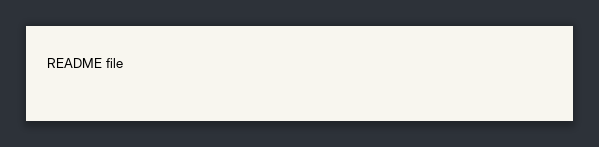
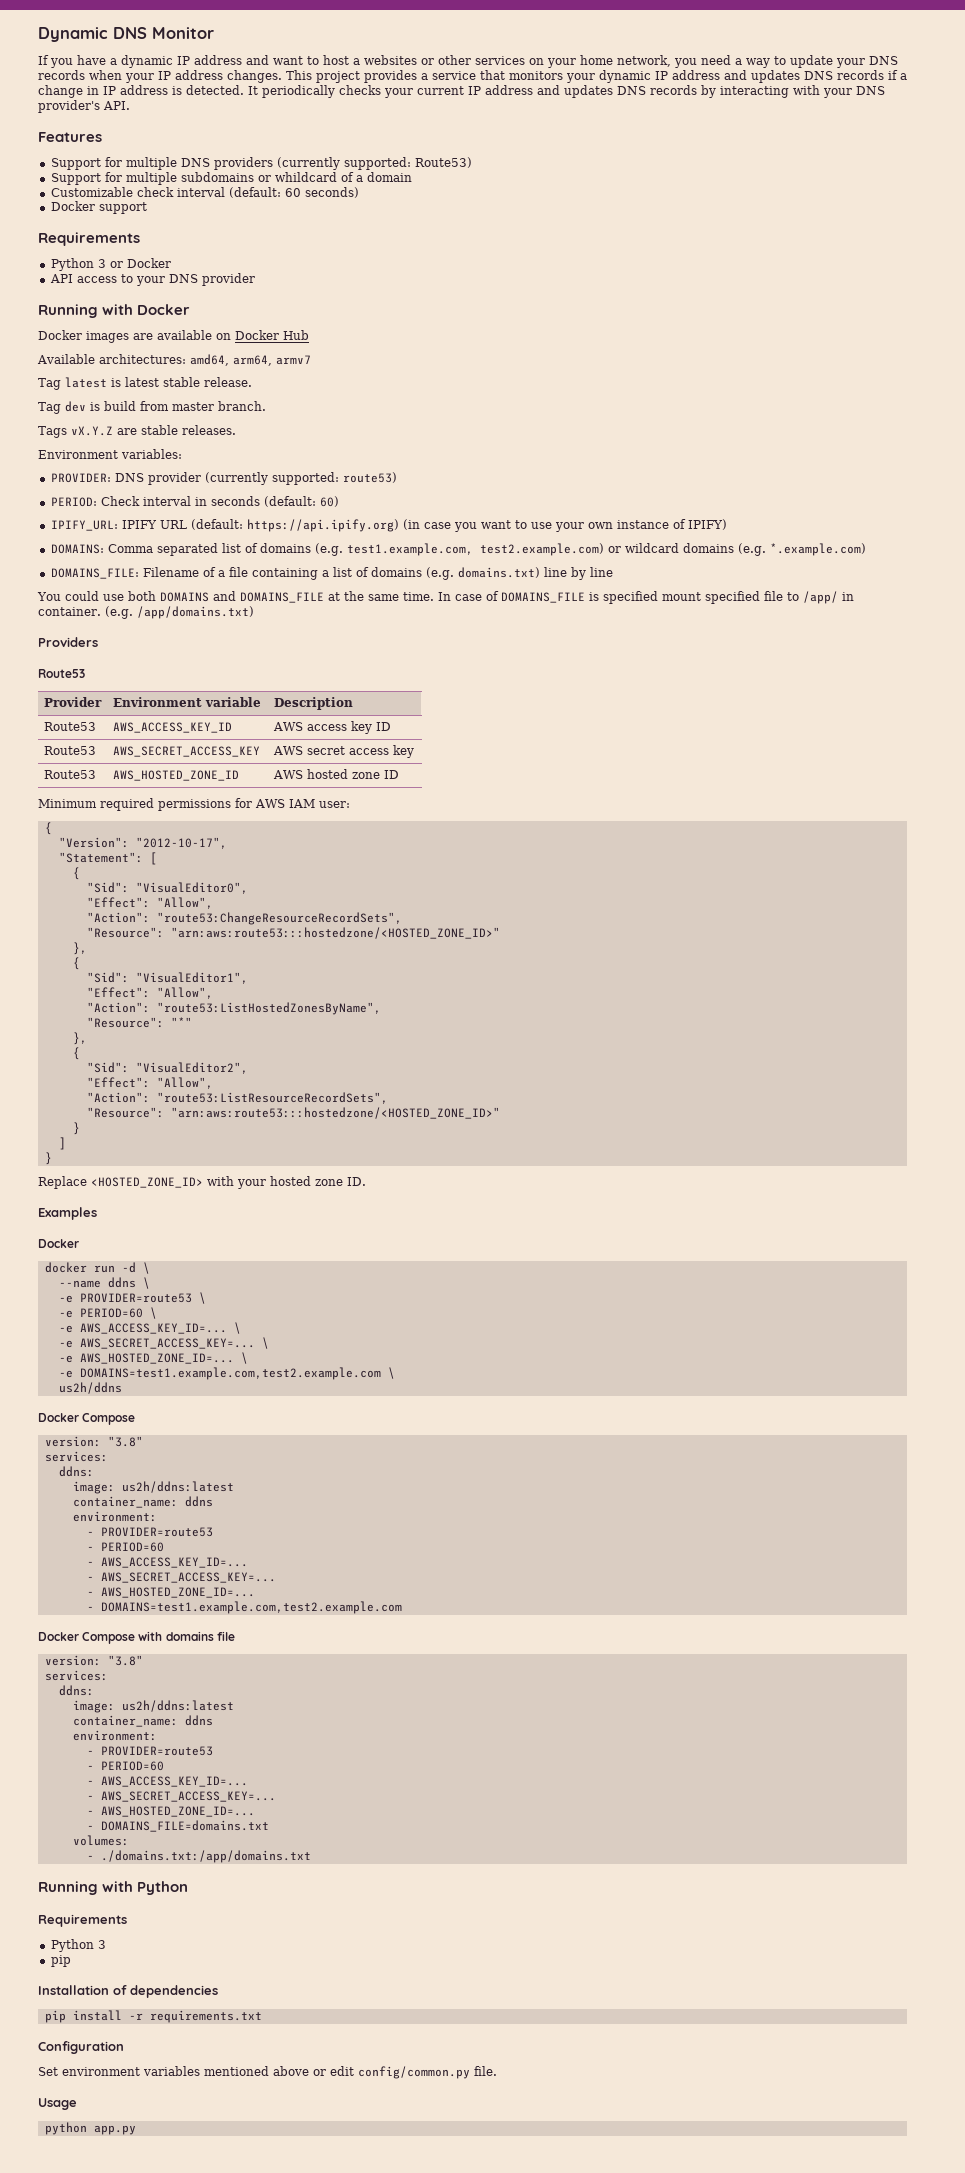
[47,58,123,68] README file -> [38,27,214,42] [38,55,898,68] [38,70,907,83] [38,85,885,98] [38,100,130,113] [38,132,102,142] [50,157,472,170] [50,172,412,185] [50,187,359,198] [50,201,147,214] [38,232,140,246] [50,258,171,271] [49,273,255,286] [38,304,191,318] [38,330,309,343] [37,354,311,366] [38,377,252,390] [38,401,266,414] [38,425,236,438] [38,449,182,459] [50,472,397,485] [50,496,339,507] [50,519,727,532] [50,543,866,556] [50,567,613,580] [37,591,854,604] [38,606,254,619] [38,637,98,647] [38,669,85,678] [43,697,102,707] [112,697,261,707] [273,697,353,710] [43,722,96,731] [112,722,232,733] [272,721,391,734] [43,746,96,755] [112,746,260,757] [272,745,414,758] [43,770,96,779] [112,770,239,781] [272,769,399,779] [38,798,350,811] [44,822,52,835] [58,837,227,849] [58,852,157,865] [72,867,80,880] [86,882,248,894] [86,897,213,909] [86,912,402,925] [86,927,500,939] [72,942,87,955] [72,957,80,970] [86,972,248,984] [86,987,213,999] [86,1002,381,1015] [86,1017,192,1028] [72,1032,87,1045] [72,1047,80,1060] [86,1062,248,1074] [86,1077,213,1089] [86,1092,388,1104] [86,1107,500,1119] [72,1122,80,1135] [58,1137,66,1150] [44,1152,52,1165] [38,1176,366,1189] [38,1207,97,1220] [38,1239,79,1248] [44,1262,150,1274] [58,1277,150,1289] [58,1292,206,1304] [58,1307,157,1319] [58,1322,241,1334] [58,1337,269,1349] [58,1352,248,1364] [58,1367,395,1380] [58,1382,122,1394] [38,1413,136,1425] [44,1436,143,1447] [44,1451,108,1462] [58,1466,94,1477] [72,1481,234,1494] [72,1496,213,1508] [72,1511,157,1522] [86,1527,213,1537] [86,1542,164,1552] [86,1557,248,1568] [86,1572,276,1583] [86,1587,255,1598] [86,1601,402,1614] [38,1631,235,1644] [44,1655,143,1666] [44,1670,108,1681] [58,1685,94,1696] [72,1700,234,1713] [72,1715,213,1727] [72,1730,157,1741] [86,1746,213,1756] [86,1761,164,1771] [86,1776,248,1787] [86,1791,276,1802] [86,1806,255,1817] [86,1820,269,1832] [72,1835,129,1846] [86,1850,311,1863] [38,1881,189,1895] [38,1914,127,1927] [50,1939,106,1952] [50,1955,71,1967] [38,1985,218,1998] [44,2010,262,2023] [38,2041,124,2054] [38,2066,497,2079] [38,2098,77,2110] [44,2122,136,2135] Dynamic DNS Monitor // If you have a dynamic IP address and want to host a websites or other services on your home network, you need a way to update your DNS records when your IP address changes. This project provides a service that monitors your dynamic IP address and updates DNS records if a change in IP address is detected. It periodically checks your current IP address and updates DNS records by interacting with your DNS provider's API. // Features // Support for multiple DNS providers (currently supported: Route53) // Support for multiple subdomains or whildcard of a domain // Customizable check interval (default: 60 seconds) // Docker support // Requirements // Python 3 or Docker // API access to your DNS provider // Running with Docker // Docker images are available on Docker Hub // Available architectures: amd64, arm64, armv7 // Tag latest is latest stable release. // Tag dev is build from master branch. // Tags vX.Y.Z are stable releases. // Environment variables: // PROVIDER: DNS provider (currently supported: route53) // PERIOD: Check interval in seconds (default: 60) // IPIFY_URL: IPIFY URL (default: https://api.ipify.org) (in case you want to use your own instance of IPIFY) // DOMAINS: Comma separated list of domains (e.g. test1.example.com, test2.example.com) or wildcard domains (e.g. *.example.com) // DOMAINS_FILE: Filename of a file containing a list of domains (e.g. domains.txt) line by line // You could use both DOMAINS and DOMAINS_FILE at the same time. In case of DOMAINS_FILE is specified mount specified file to /app/ in container. (e.g. /app/domains.txt) // Providers // Route53 // Provider | Environment variable | Description // Route53 | AWS_ACCESS_KEY_ID | AWS access key ID // Route53 | AWS_SECRET_ACCESS_KEY | AWS secret access key // Route53 | AWS_HOSTED_ZONE_ID | AWS hosted zone ID // Minimum required permissions for AWS IAM user: // { // "Version": "2012-10-17", // "Statement": [ // { // "Sid": "VisualEditor0", // "Effect": "Allow", // "Action": "route53:ChangeResourceRecordSets", // "Resource": "arn:aws:route53:::hostedzone/<HOSTED_ZONE_ID>" // }, // { // "Sid": "VisualEditor1", // "Effect": "Allow", // "Action": "route53:ListHostedZonesByName", // "Resource": "*" // }, // { // "Sid": "VisualEditor2", // "Effect": "Allow", // "Action": "route53:ListResourceRecordSets", // "Resource": "arn:aws:route53:::hostedzone/<HOSTED_ZONE_ID>" // } // ] // } // Replace <HOSTED_ZONE_ID> with your hosted zone ID. // Examples // Docker // docker run -d \ // --name ddns \ // -e PROVIDER=route53 \ // -e PERIOD=60 \ // -e AWS_ACCESS_KEY_ID=... \ // -e AWS_SECRET_ACCESS_KEY=... \ // -e AWS_HOSTED_ZONE_ID=... \ // -e DOMAINS=test1.example.com,test2.example.com \ // us2h/ddns // Docker Compose // version: "3.8" // services: // ddns: // image: us2h/ddns:latest // container_name: ddns // environment: // - PROVIDER=route53 // - PERIOD=60 // - AWS_ACCESS_KEY_ID=... // - AWS_SECRET_ACCESS_KEY=... // - AWS_HOSTED_ZONE_ID=... // - DOMAINS=test1.example.com,test2.example.com // Docker Compose with domains file // version: "3.8" // services: // ddns: // image: us2h/ddns:latest // container_name: ddns // environment: // - PROVIDER=route53 // - PERIOD=60 // - AWS_ACCESS_KEY_ID=... // - AWS_SECRET_ACCESS_KEY=... // - AWS_HOSTED_ZONE_ID=... // - DOMAINS_FILE=domains.txt // volumes: // - ./domains.txt:/app/domains.txt // Running with Python // Requirements // Python 3 // pip // Installation of dependencies // pip install -r requirements.txt // Configuration // Set environment variables mentioned above or edit config/common.py file. // Usage // python app.py

